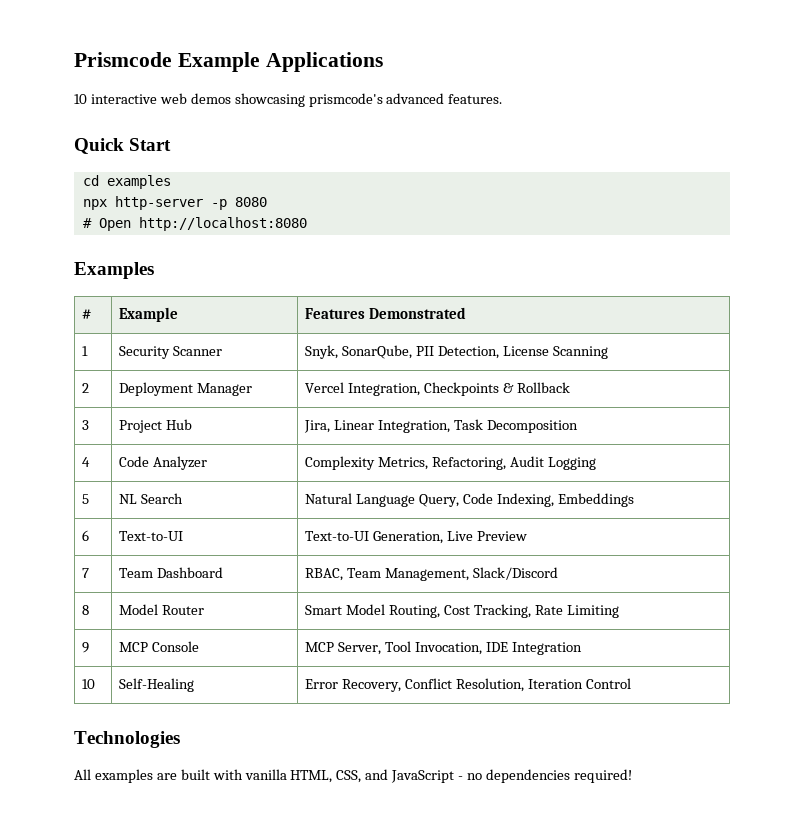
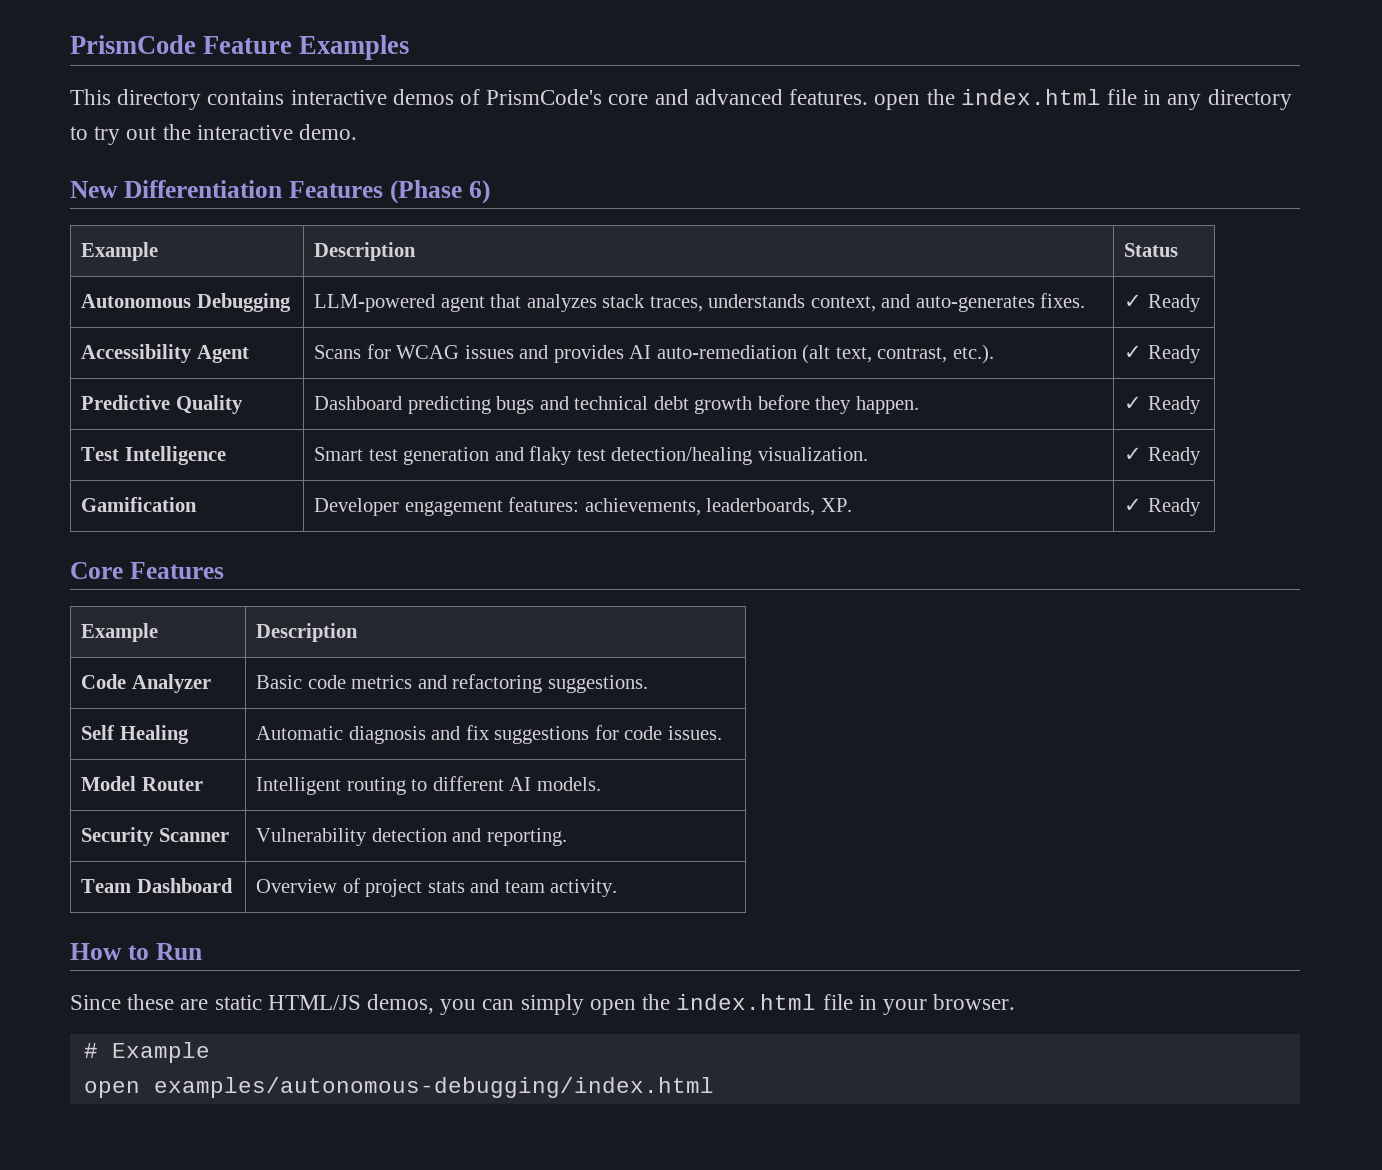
[74,52,383,72] [74,93,503,107] [74,138,172,154] [82,175,171,189] [82,196,267,210] [82,217,307,231] [74,262,154,279] [82,309,92,319] [119,307,179,322] [305,307,467,319] [82,346,89,356] [119,346,223,359] [305,345,608,359] [82,383,90,393] [119,382,253,396] [305,382,570,396] [82,420,90,430] [119,419,193,433] [304,419,578,433] [82,457,91,467] [119,456,208,470] [305,456,596,470] [82,494,90,504] [119,493,184,504] [305,493,634,507] [82,530,90,541] [119,531,184,541] [305,531,527,544] [82,568,90,578] [119,567,224,578] [305,567,558,581] [82,605,90,615] [119,604,205,615] [305,604,619,618] [82,642,90,653] [119,641,200,652] [305,641,582,655] [82,679,96,689] [119,678,195,692] [305,678,631,692] [74,731,180,748] [74,769,632,783] Prismcode Example Applications // 10 interactive web demos showcasing prismcode's advanced features. // Quick Start // cd examples // npx http-server -p 8080 // # Open http://localhost:8080 // Examples // # | Example | Features Demonstrated // 1 | Security Scanner | Snyk, SonarQube, PII Detection, License Scanning // 2 | Deployment Manager | Vercel Integration, Checkpoints & Rollback // 3 | Project Hub | Jira, Linear Integration, Task Decomposition // 4 | Code Analyzer | Complexity Metrics, Refactoring, Audit Logging // 5 | NL Search | Natural Language Query, Code Indexing, Embeddings // 6 | Text-to-UI | Text-to-UI Generation, Live Preview // 7 | Team Dashboard | RBAC, Team Management, Slack/Discord // 8 | Model Router | Smart Model Routing, Cost Tracking, Rate Limiting // 9 | MCP Console | MCP Server, Tool Invocation, IDE Integration // 10 | Self-Healing | Error Recovery, Conflict Resolution, Iteration Control // Technologies // All examples are built with vanilla HTML, CSS, and JavaScript - no dependencies required! -> [70,35,410,60] [70,89,1292,110] [70,124,358,145] [70,180,490,204] [80,242,158,261] [313,242,416,261] [1123,243,1178,257] [80,293,291,312] [313,293,1086,312] [1123,294,1201,312] [80,344,249,363] [313,344,994,364] [1123,345,1201,363] [80,395,243,414] [313,395,919,414] [1123,396,1201,414] [80,446,226,465] [313,446,868,465] [1123,447,1201,465] [80,497,197,512] [313,497,852,516] [1123,498,1201,516] [70,562,224,579] [80,623,158,642] [255,623,358,642] [80,674,211,693] [255,674,648,693] [80,725,189,744] [255,725,722,744] [80,776,203,791] [255,776,601,795] [80,827,229,846] [255,828,567,846] [80,878,233,893] [255,878,618,897] [70,943,202,960] [70,994,1016,1015] [83,1042,210,1063] [83,1077,714,1098] PrismCode Feature Examples // This directory contains interactive demos of PrismCode's core and advanced features. open the index.html file in any directory to try out the interactive demo. // New Differentiation Features (Phase 6) // Example | Description | Status // Autonomous Debugging | LLM-powered agent that analyzes stack traces, understands context, and auto-generates fixes. | ✓ Ready // Accessibility Agent | Scans for WCAG issues and provides AI auto-remediation (alt text, contrast, etc.). | ✓ Ready // Predictive Quality | Dashboard predicting bugs and technical debt growth before they happen. | ✓ Ready // Test Intelligence | Smart test generation and flaky test detection/healing visualization. | ✓ Ready // Gamification | Developer engagement features: achievements, leaderboards, XP. | ✓ Ready // Core Features // Example | Description // Code Analyzer | Basic code metrics and refactoring suggestions. // Self Healing | Automatic diagnosis and fix suggestions for code issues. // Model Router | Intelligent routing to different AI models. // Security Scanner | Vulnerability detection and reporting. // Team Dashboard | Overview of project stats and team activity. // How to Run // Since these are static HTML/JS demos, you can simply open the index.html file in your browser. // # Example // open examples/autonomous-debugging/index.html

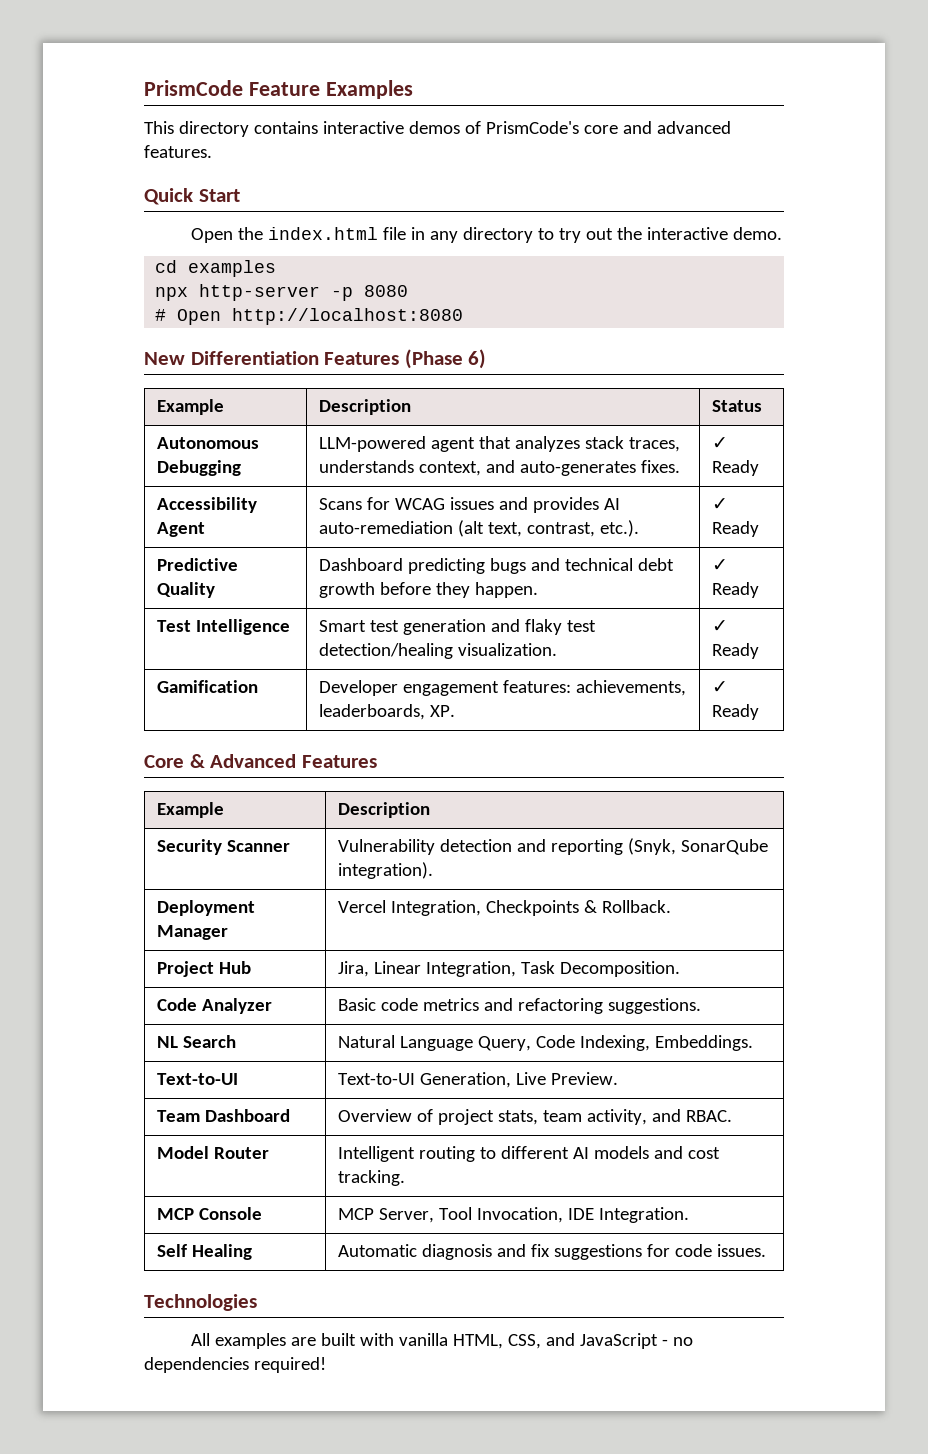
[874,94,921,110] open -> [144,188,240,205] [190,228,233,243] // Quick Start // Open
(358, 132) none -> [155,260,277,277] [155,284,409,301] [155,308,464,325] // cd examples // npx http-server -p 8080 // # Open http://localhost:8080
(123, 570) none -> [189,754,297,768] & Advanced
(358, 632) none -> [156,839,290,855] [337,838,768,855] [337,862,433,879] [156,900,255,916] [156,925,228,940] [337,900,671,916] [156,961,251,977] [337,961,680,977] // Security Scanner | Vulnerability detection and reporting (Snyk, SonarQube integration). // Deployment Manager | Vercel Integration, Checkpoints & Rollback. // Project Hub | Jira, Linear Integration, Task Decomposition.
(648, 684) none -> [156,1035,236,1048] [337,1035,753,1051] [156,1073,238,1085] [337,1072,618,1088] [156,1109,290,1122] [337,1109,732,1125] [156,1146,269,1159] [337,1146,720,1162] [337,1170,405,1186] [156,1207,262,1220] [337,1207,689,1223] // NL Search | Natural Language Query, Code Indexing, Embeddings. // Text-to-UI | Text-to-UI Generation, Live Preview. // Team Dashboard | Overview of project stats, team activity, and RBAC. // Model Router | Intelligent routing to different AI models and cost tracking. // MCP Console | MCP Server, Tool Invocation, IDE Integration.
[80,776,203,791] [255,776,601,795] [80,827,229,846] [255,828,567,846] [80,878,233,893] [255,878,618,897] [70,943,202,960] [70,994,1016,1015] [83,1042,210,1063] [83,1077,714,1098] // Model Router | Intelligent routing to different AI models. // Security Scanner | Vulnerability detection and reporting. // Team Dashboard | Overview of project stats and team activity. // How to Run // Since these are static HTML/JS demos, you can simply open the index.html file in your browser. // # Example // open examples/autonomous-debugging/index.html -> [144,1294,257,1311] [190,1333,693,1349] [144,1357,326,1373] // Technologies // All examples are built with vanilla HTML, CSS, and JavaScript - no dependencies required!

